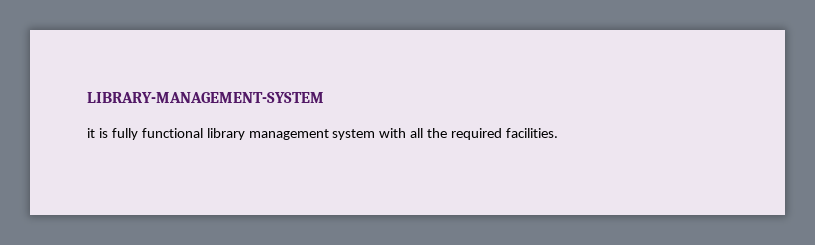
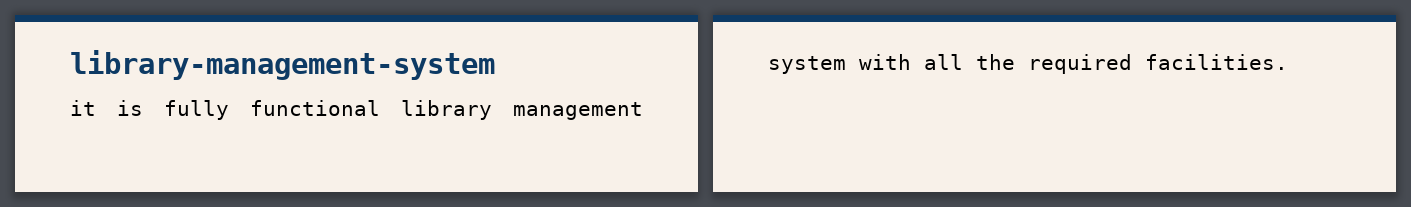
[87,92,324,103] LIBRARY-MANAGEMENT-SYSTEM -> [70,50,495,80] library-management-system

